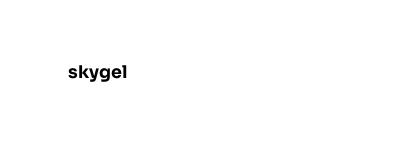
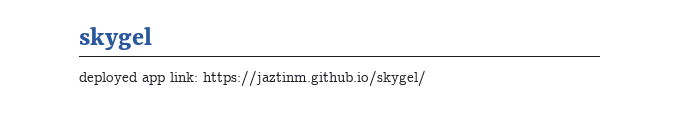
(128, 73) none -> [79,70,426,87] // deployed app link: https://jaztinm.github.io/skygel/

